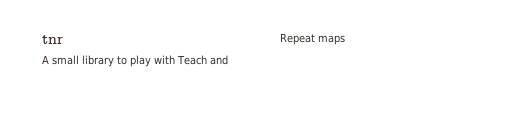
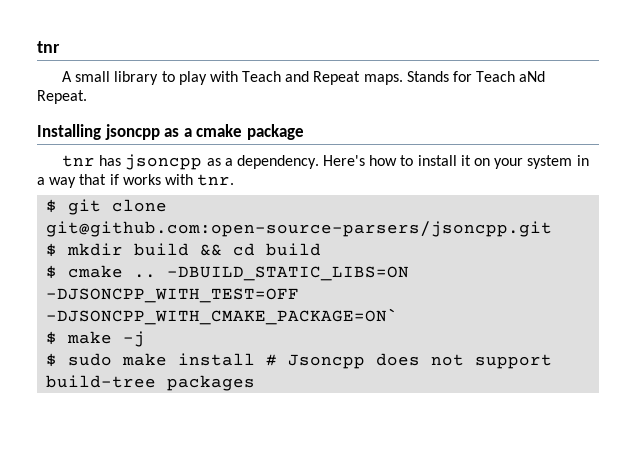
[318,35,345,45] maps -> [363,71,546,85] [37,90,87,104] [37,124,304,140] [61,154,589,170] [37,174,235,188] [46,199,168,215] [46,221,553,237] [46,243,322,257] [46,265,410,281] [46,288,300,303] [46,308,399,325] [46,331,146,347] [46,353,553,369] [46,375,256,391] maps. Stands for Teach aNd Repeat. // Installing jsoncpp as a cmake package // tnr has jsoncpp as a dependency. Here's how to install it on your system in a way that if works with tnr. // $ git clone git@github.com:open-source-parsers/jsoncpp.git // $ mkdir build && cd build // $ cmake .. -DBUILD_STATIC_LIBS=ON -DJSONCPP_WITH_TEST=OFF -DJSONCPP_WITH_CMAKE_PACKAGE=ON` // $ make -j // $ sudo make install # Jsoncpp does not support build-tree packages

